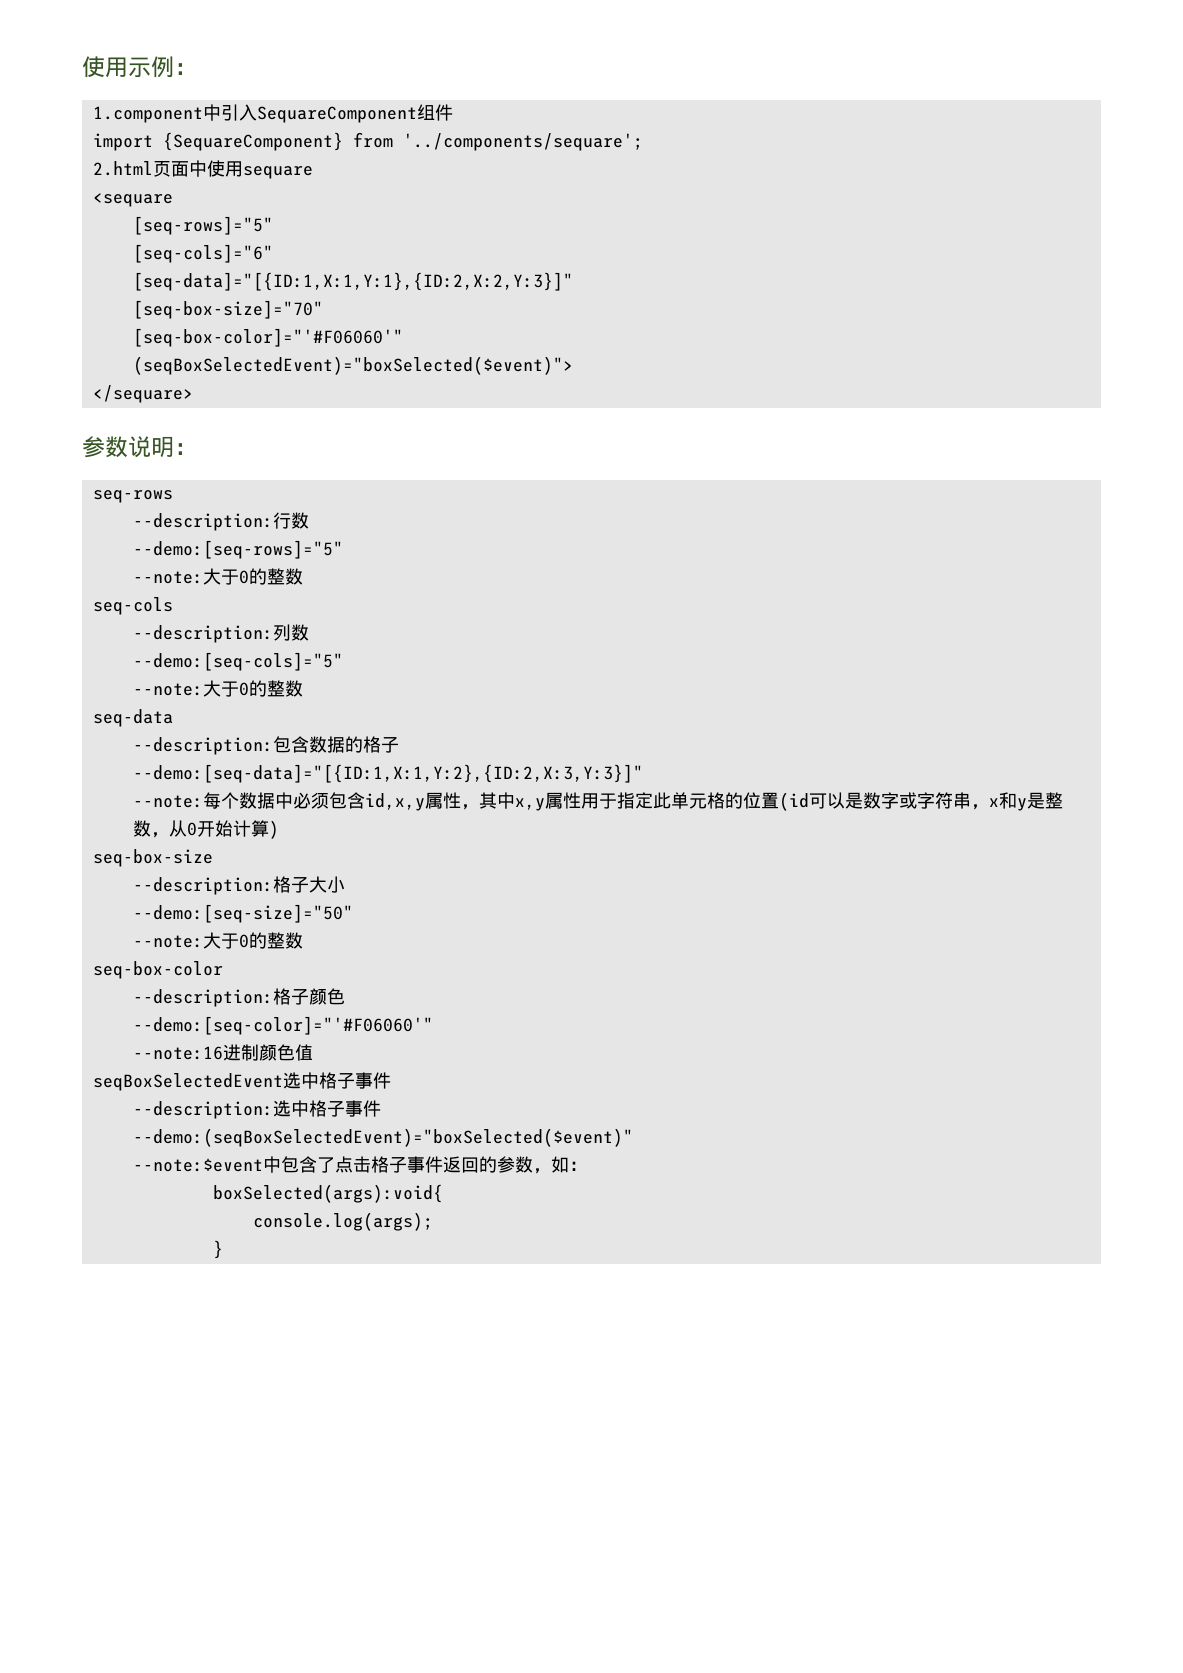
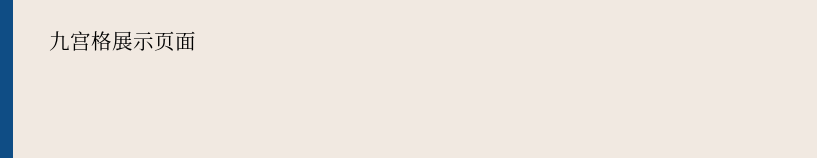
[82,56,197,78] [92,104,453,123] [92,132,643,151] [92,160,313,179] [92,193,173,207] [132,216,273,235] [132,244,273,263] [132,272,573,291] [132,300,323,319] [132,328,403,347] [132,356,573,375] [92,385,193,403] [82,436,197,458] [92,490,173,503] [132,512,309,531] [132,540,343,559] [132,568,303,585] [92,597,173,615] [132,624,309,643] [132,652,343,671] [132,680,303,697] [92,709,173,727] [132,736,399,755] [132,764,643,783] [132,792,1063,811] [132,820,279,839] [92,849,213,867] [132,876,345,895] [132,904,353,923] [132,932,303,949] [92,961,223,979] [132,988,345,1007] [132,1016,433,1035] [132,1044,313,1061] [92,1072,391,1091] [132,1100,381,1119] [132,1128,633,1147] [132,1156,587,1174] [212,1184,443,1203] [252,1212,433,1231] [212,1240,223,1259] 使用示例： // 1.component中引入SequareComponent组件 // import {SequareComponent} from '../components/sequare'; // 2.html页面中使用sequare // <sequare // [seq-rows]="5" // [seq-cols]="6" // [seq-data]="[{ID:1,X:1,Y:1},{ID:2,X:2,Y:3}]" // [seq-box-size]="70" // [seq-box-color]="'#F06060'" // (seqBoxSelectedEvent)="boxSelected($event)"> // </sequare> // 参数说明： // seq-rows // --description:行数 // --demo:[seq-rows]="5" // --note:大于0的整数 // seq-cols // --description:列数 // --demo:[seq-cols]="5" // --note:大于0的整数 // seq-data // --description:包含数据的格子 // --demo:[seq-data]="[{ID:1,X:1,Y:2},{ID:2,X:3,Y:3}]" // --note:每个数据中必须包含id,x,y属性，其中x,y属性用于指定此单元格的位置(id可以是数字或字符串，x和y是整数，从0开始计算) // seq-box-size // --description:格子大小 // --demo:[seq-size]="50" // --note:大于0的整数 // seq-box-color // --description:格子颜色 // --demo:[seq-color]="'#F06060'" // --note:16进制颜色值 // seqBoxSelectedEvent选中格子事件 // --description:选中格子事件 // --demo:(seqBoxSelectedEvent)="boxSelected($event)" // --note:$event中包含了点击格子事件返回的参数，如： // boxSelected(args):void{ // console.log(args); // } -> [49,31,196,51] 九宫格展示页面

